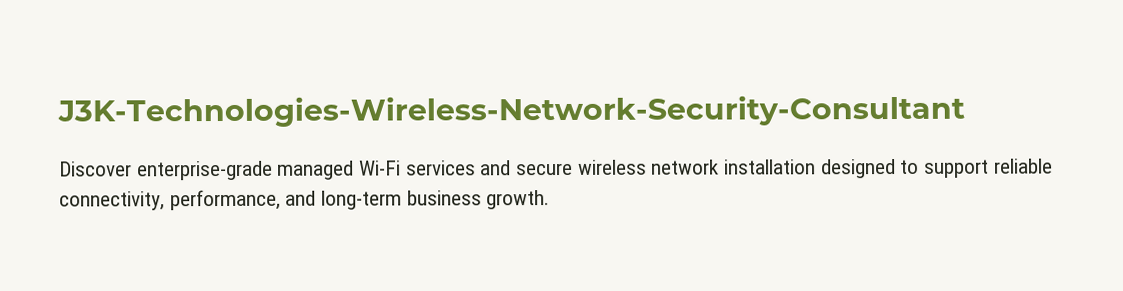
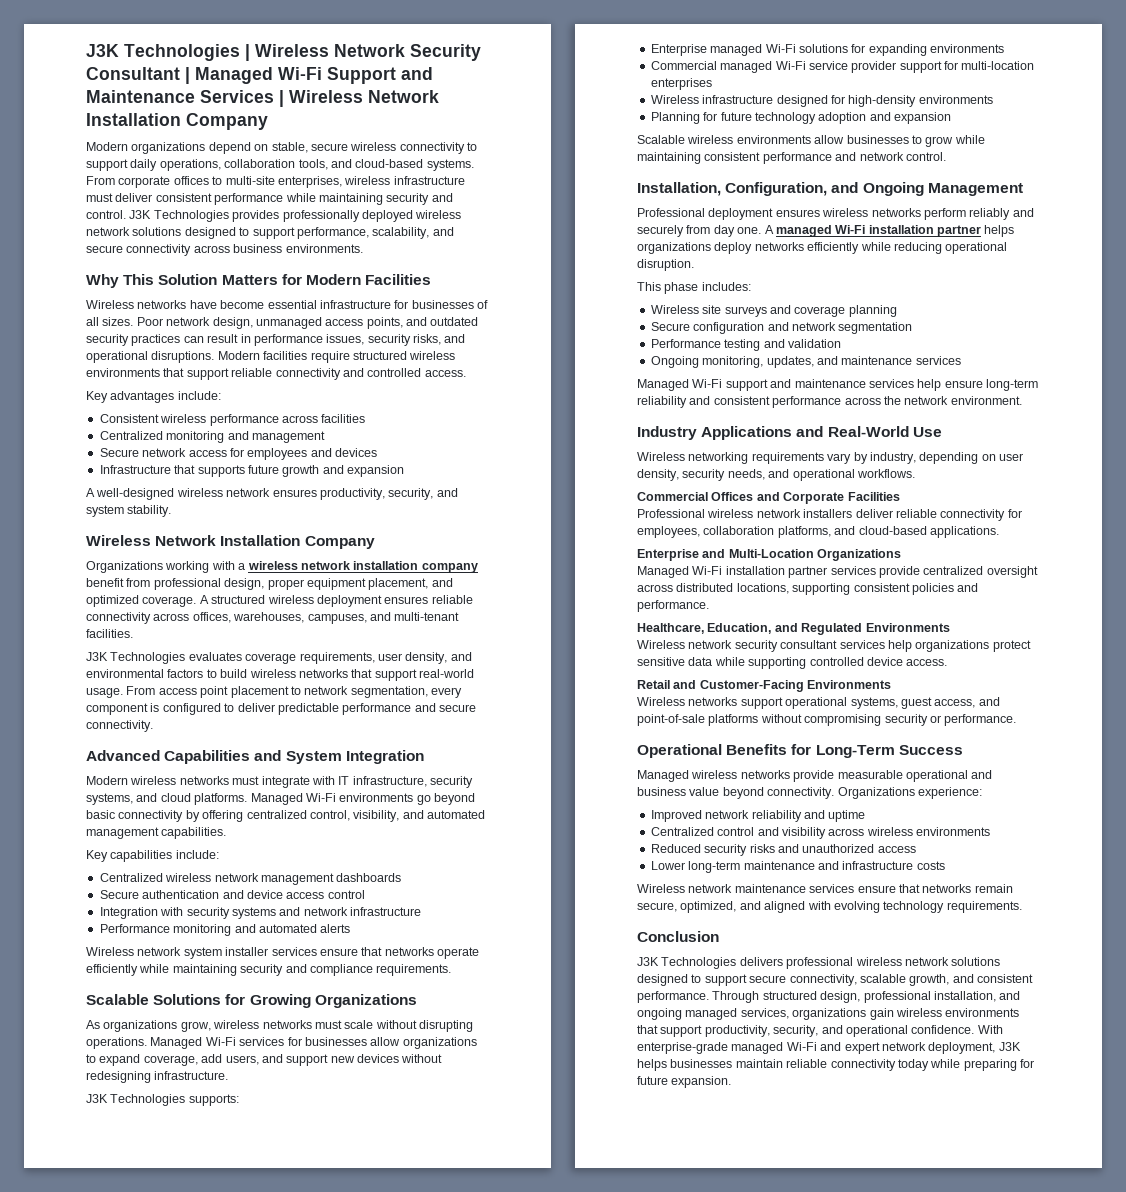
[57,94,965,128] [59,158,1053,181] [59,189,551,211] J3K-Technologies-Wireless-Network-Security-Consultant // Discover enterprise-grade managed Wi-Fi services and secure wireless network installation designed to support reliable connectivity, performance, and long-term business growth. -> [86,44,481,61] [86,67,433,84] [86,90,439,107] [86,113,268,130] [86,142,477,154] [86,159,474,171] [86,176,465,188] [86,193,453,205] [86,210,462,222] [86,227,454,239] [86,244,363,256] [86,274,432,288] [86,300,488,309] [86,317,479,329] [86,334,466,346] [86,351,456,363] [86,368,466,380] [86,391,221,403] [99,414,366,426] [99,431,325,443] [99,448,377,460] [99,465,404,477] [86,488,458,500] [86,505,172,517] [86,535,375,549] [86,561,478,573] [86,578,453,590] [86,595,473,607] [86,612,460,624] [86,629,133,638] [86,652,472,664] [86,669,474,681] [86,686,462,698] [86,703,476,715] [86,720,153,732] [86,750,424,764] [86,776,473,788] [86,793,475,805] [86,810,485,822] [86,827,227,839] [86,850,219,862] [99,873,402,885] [99,890,365,899] [99,907,421,919] [99,924,351,936] [86,947,479,959] [86,964,452,976] [86,994,417,1008] [86,1020,473,1032] [86,1037,477,1049] [86,1054,443,1066] [86,1071,229,1083] [86,1094,239,1106] [650,44,1004,56] [650,61,1035,73] [650,78,712,90] [650,95,993,107] [650,112,951,124] [637,135,985,147] [637,152,946,164] [637,182,1023,196] [637,208,1034,220] [637,225,1015,237] [637,242,1008,254] [637,259,694,271] [637,282,751,294] [650,305,897,317] [650,322,913,334] [650,339,841,351] [650,356,961,368] [637,379,1038,391] [637,396,1022,408] [637,426,942,440] [637,452,1023,464] [637,469,915,481] [637,492,900,504] [637,509,1022,521] [637,526,999,538] [637,549,902,561] [637,566,1038,578] [637,583,979,595] [637,600,709,612] [637,623,950,635] [637,640,1031,652] [637,657,948,669] [637,680,892,692] [637,697,1000,709] [637,714,1017,726] [637,744,963,758] [637,770,993,782] [637,787,982,799] [650,810,866,822] [650,827,990,839] [650,844,916,856] [650,861,945,873] [637,884,1013,893] [637,901,1022,913] [637,931,719,942] [637,957,1001,969] [637,974,1033,986] [637,991,1021,1003] [637,1008,1020,1020] [637,1025,1003,1037] [637,1042,1021,1054] [637,1059,1034,1071] [637,1076,732,1088] J3K Technologies | Wireless Network Security Consultant | Managed Wi-Fi Support and Maintenance Services | Wireless Network Installation Company // Modern organizations depend on stable, secure wireless connectivity to support daily operations, collaboration tools, and cloud-based systems. From corporate offices to multi-site enterprises, wireless infrastructure must deliver consistent performance while maintaining security and control. J3K Technologies provides professionally deployed wireless network solutions designed to support performance, scalability, and secure connectivity across business environments. // Why This Solution Matters for Modern Facilities // Wireless networks have become essential infrastructure for businesses of all sizes. Poor network design, unmanaged access points, and outdated security practices can result in performance issues, security risks, and operational disruptions. Modern facilities require structured wireless environments that support reliable connectivity and controlled access. // Key advantages include: // Consistent wireless performance across facilities // Centralized monitoring and management // Secure network access for employees and devices // Infrastructure that supports future growth and expansion // A well-designed wireless network ensures productivity, security, and system stability. // Wireless Network Installation Company // Organizations working with a wireless network installation company benefit from professional design, proper equipment placement, and optimized coverage. A structured wireless deployment ensures reliable connectivity across offices, warehouses, campuses, and multi-tenant facilities. // J3K Technologies evaluates coverage requirements, user density, and environmental factors to build wireless networks that support real-world usage. From access point placement to network segmentation, every component is configured to deliver predictable performance and secure connectivity. // Advanced Capabilities and System Integration // Modern wireless networks must integrate with IT infrastructure, security systems, and cloud platforms. Managed Wi-Fi environments go beyond basic connectivity by offering centralized control, visibility, and automated management capabilities. // Key capabilities include: // Centralized wireless network management dashboards // Secure authentication and device access control // Integration with security systems and network infrastructure // Performance monitoring and automated alerts // Wireless network system installer services ensure that networks operate efficiently while maintaining security and compliance requirements. // Scalable Solutions for Growing Organizations // As organizations grow, wireless networks must scale without disrupting operations. Managed Wi-Fi services for businesses allow organizations to expand coverage, add users, and support new devices without redesigning infrastructure. // J3K Technologies supports: // Enterprise managed Wi-Fi solutions for expanding environments // Commercial managed Wi-Fi service provider support for multi-location enterprises // Wireless infrastructure designed for high-density environments // Planning for future technology adoption and expansion // Scalable wireless environments allow businesses to grow while maintaining consistent performance and network control. // Installation, Configuration, and Ongoing Management // Professional deployment ensures wireless networks perform reliably and securely from day one. A managed Wi-Fi installation partner helps organizations deploy networks efficiently while reducing operational disruption. // This phase includes: // Wireless site surveys and coverage planning // Secure configuration and network segmentation // Performance testing and validation // Ongoing monitoring, updates, and maintenance services // Managed Wi-Fi support and maintenance services help ensure long-term reliability and consistent performance across the network environment. // Industry Applications and Real-World Use // Wireless networking requirements vary by industry, depending on user density, security needs, and operational workflows. // Commercial Offices and Corporate Facilities // Professional wireless network installers deliver reliable connectivity for employees, collaboration platforms, and cloud-based applications. // Enterprise and Multi-Location Organizations // Managed Wi-Fi installation partner services provide centralized oversight across distributed locations, supporting consistent policies and performance. // Healthcare, Education, and Regulated Environments // Wireless network security consultant services help organizations protect sensitive data while supporting controlled device access. // Retail and Customer-Facing Environments // Wireless networks support operational systems, guest access, and point-of-sale platforms without compromising security or performance. // Operational Benefits for Long-Term Success // Managed wireless networks provide measurable operational and business value beyond connectivity. Organizations experience: // Improved network reliability and uptime // Centralized control and visibility across wireless environments // Reduced security risks and unauthorized access // Lower long-term maintenance and infrastructure costs // Wireless network maintenance services ensure that networks remain secure, optimized, and aligned with evolving technology requirements. // Conclusion // J3K Technologies delivers professional wireless network solutions designed to support secure connectivity, scalable growth, and consistent performance. Through structured design, professional installation, and ongoing managed services, organizations gain wireless environments that support productivity, security, and operational confidence. With enterprise-grade managed Wi-Fi and expert network deployment, J3K helps businesses maintain reliable connectivity today while preparing for future expansion.

